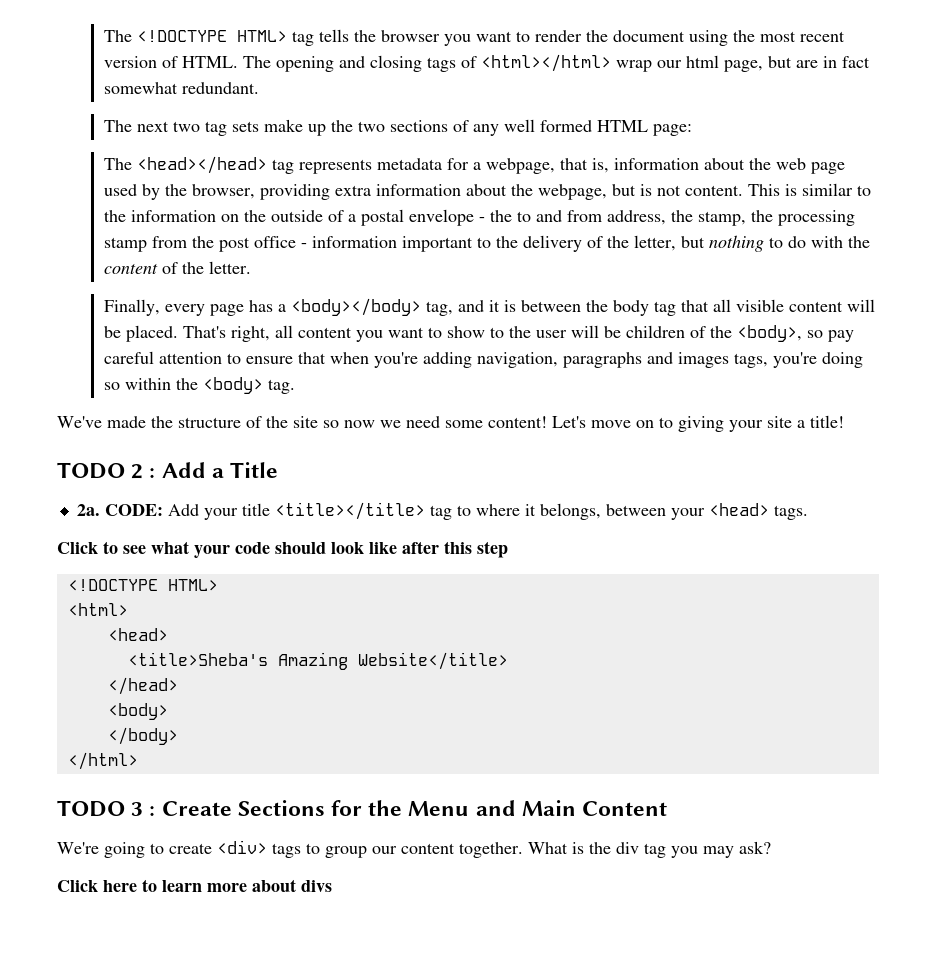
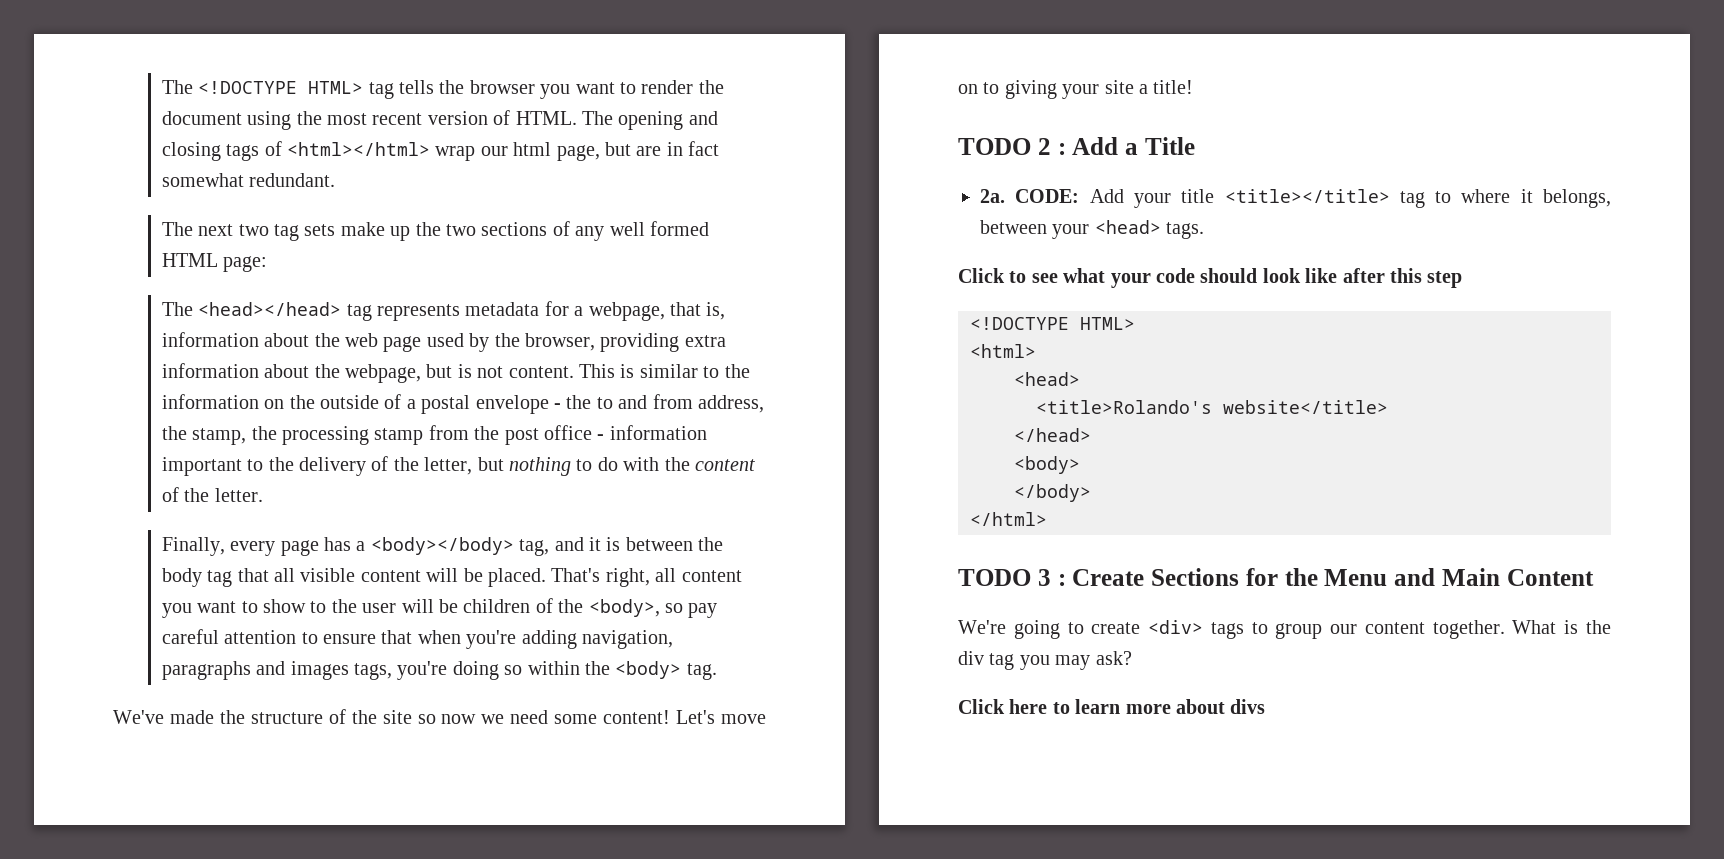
[127,652,508,670] <title>Sheba's Amazing Website</title> -> [1036,400,1388,414] <title>Rolando's website</title>

